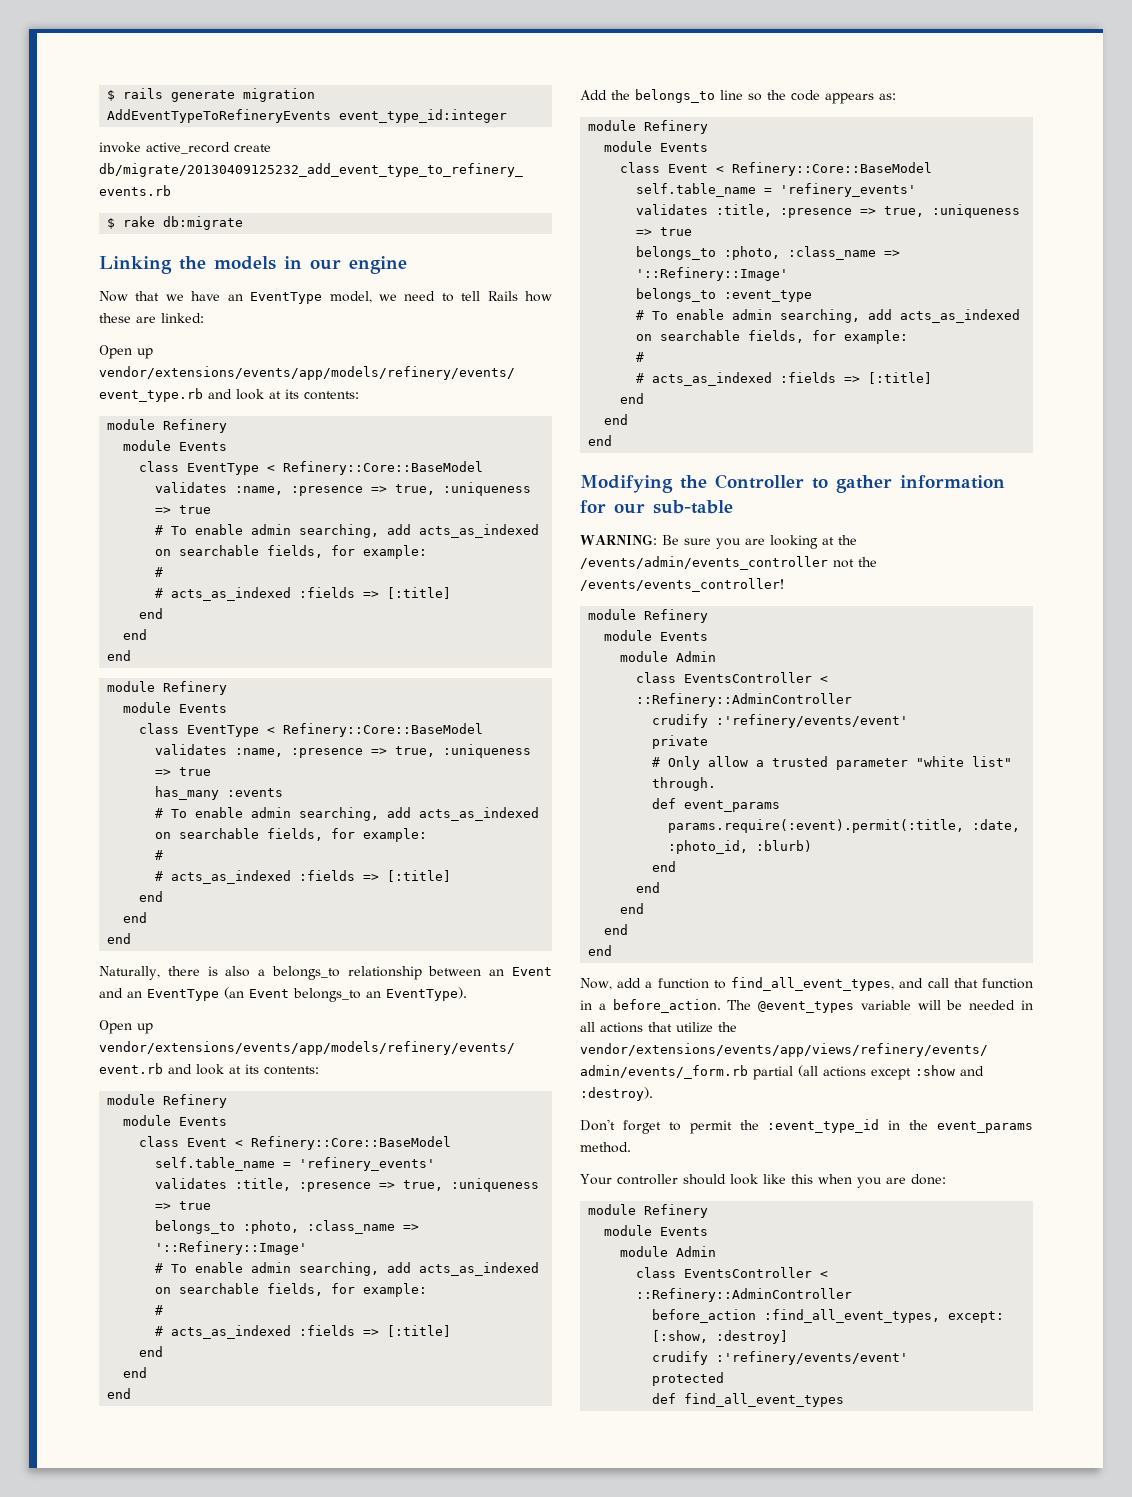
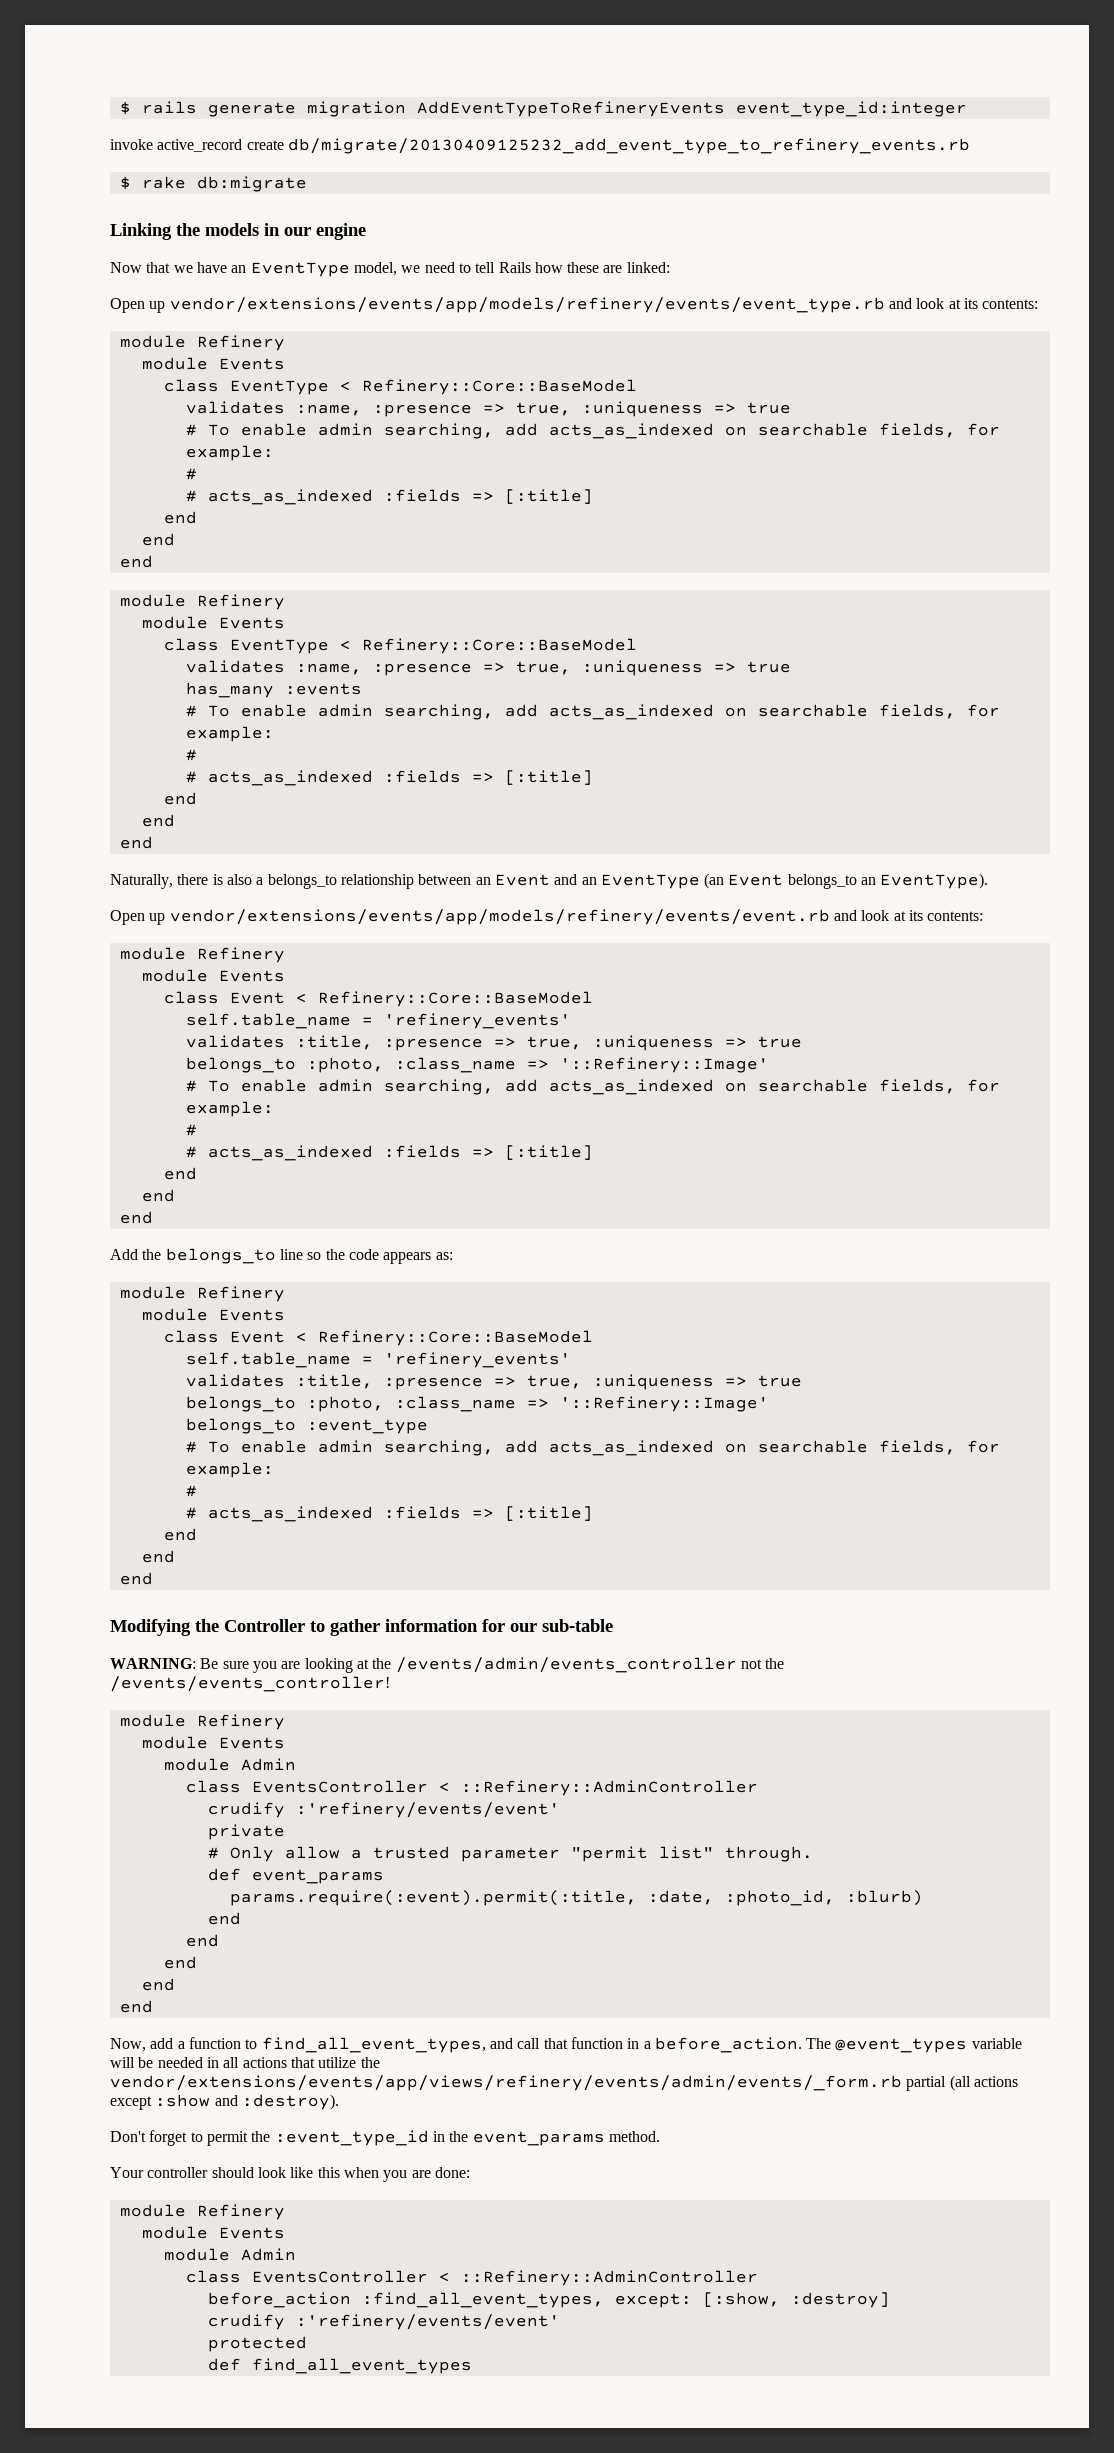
[916,756,965,767] "white -> [570,1846,648,1862] "permit

